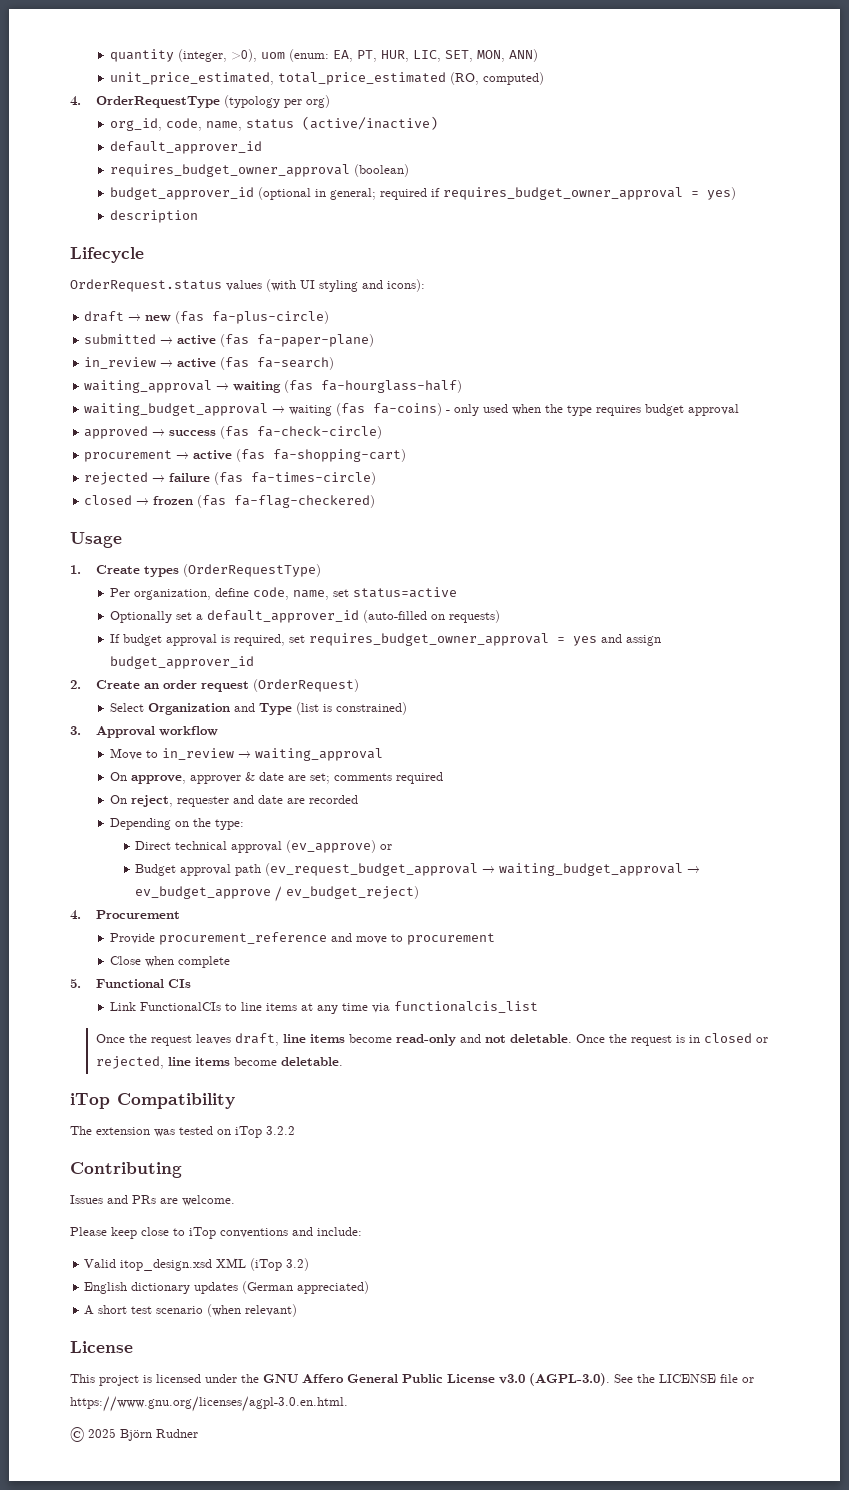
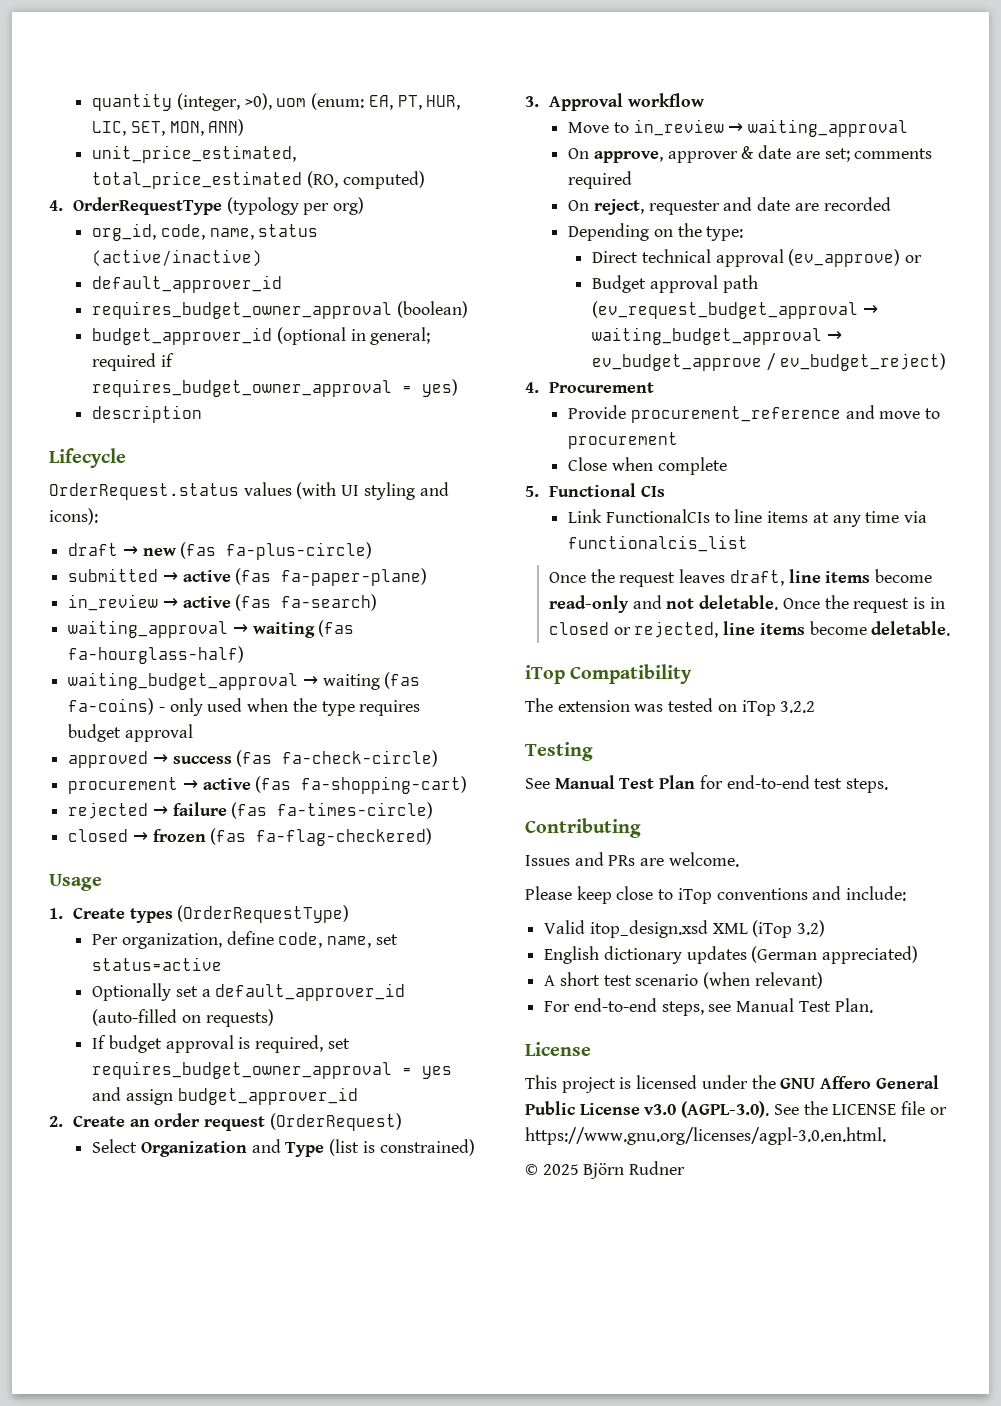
(295, 1130) none -> [525,742,593,761] [525,775,889,793] // Testing // See Manual Test Plan for end-to-end test steps.
(298, 1310) none -> [544,998,873,1016] // For end-to-end steps, see Manual Test Plan.

